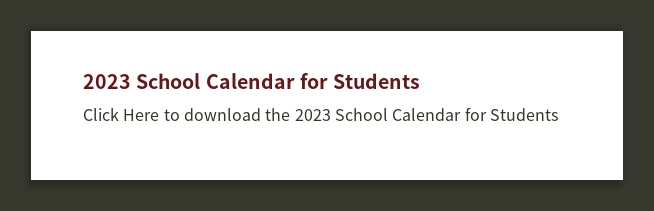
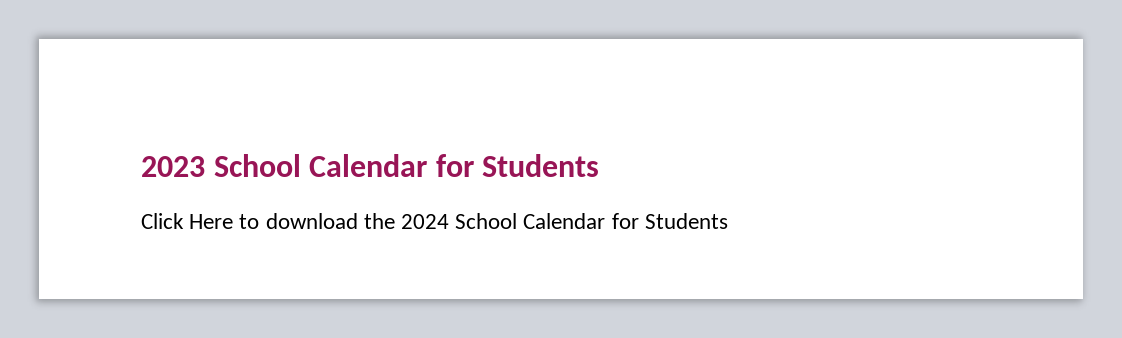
[294,109,331,121] 2023 -> [401,214,450,229] 2024

